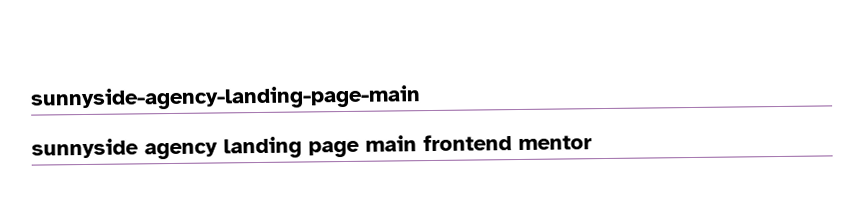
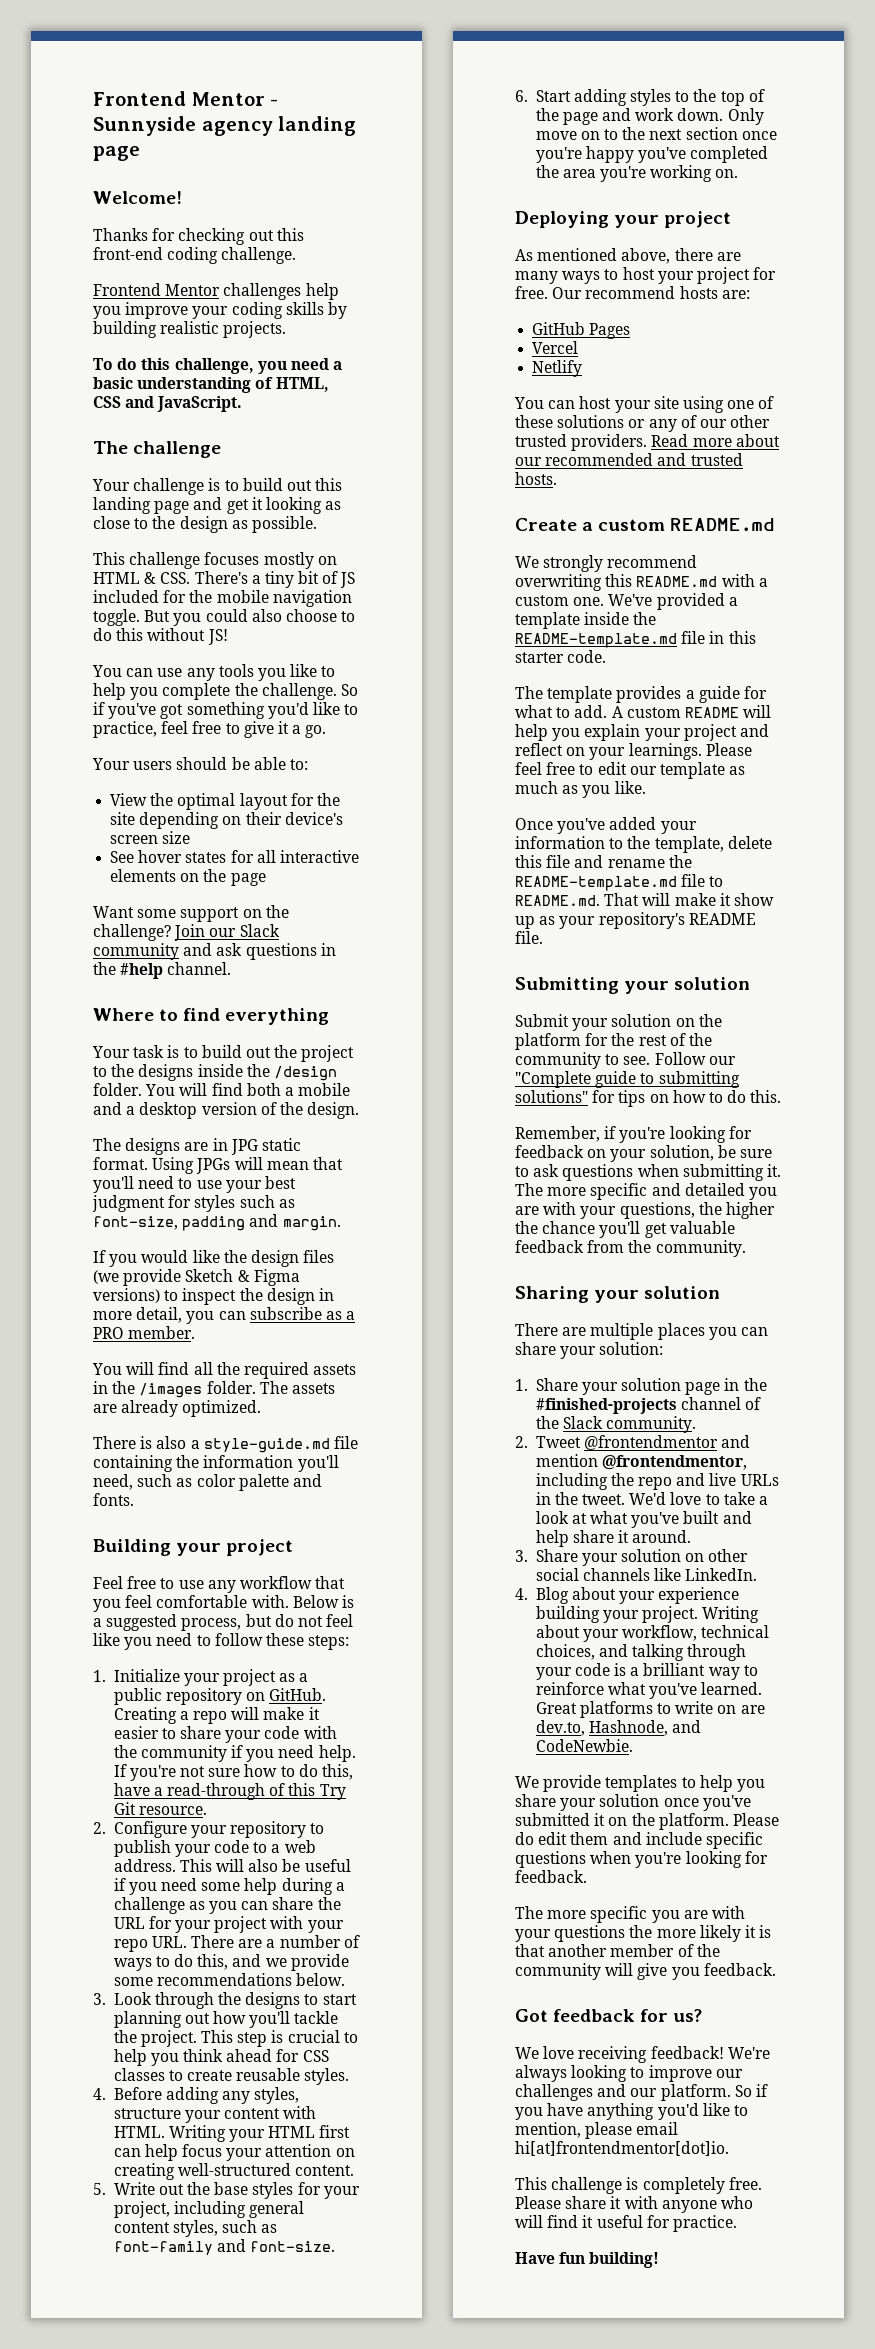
[30,85,421,111] [31,138,139,159] sunnyside-agency-landing-page-main // sunnyside -> [93,91,279,106] [93,116,196,136] Frontend Mentor - Sunnyside
[365,134,592,152] main frontend mentor -> [93,191,182,204] [93,228,304,245] [93,247,297,264] [93,283,339,300] [93,302,347,319] [93,321,287,338] [93,358,343,374] [93,377,329,393] [93,396,243,412] [93,441,222,458] [92,478,343,495] [93,497,342,514] [93,516,317,533] [93,552,337,569] [93,571,356,588] [93,590,352,607] [93,609,356,626] [93,628,228,645] [92,664,336,681] [93,683,358,700] [93,702,359,719] [93,721,327,738] [92,757,308,770] [110,793,340,810] [110,812,343,829] [110,831,191,844] [110,850,359,863] [110,869,266,886] [93,905,289,922] [93,924,280,941] [93,943,336,960] [93,962,232,979] [93,1008,330,1025] [92,1045,355,1062] [93,1064,337,1081] [93,1083,351,1096] [93,1102,360,1119] [93,1138,301,1155] [93,1157,343,1174] [93,1176,296,1193] [92,1195,295,1212] [93,1214,341,1231] [93,1250,335,1267] [93,1269,300,1286] [93,1288,334,1305] [93,1307,356,1324] [93,1326,196,1339] [92,1362,357,1379] [93,1381,335,1398] [93,1400,262,1417] [93,1436,358,1453] [93,1455,339,1472] [93,1474,322,1491] [93,1493,134,1506] [93,1539,294,1556] [93,1576,346,1593] [93,1595,354,1612] [93,1614,354,1631] [93,1633,350,1650] [93,1669,309,1686] [113,1688,327,1705] [113,1707,320,1724] [113,1726,337,1743] [113,1745,356,1762] [113,1764,354,1781] [113,1783,346,1800] [113,1802,207,1815] [93,1821,325,1838] [113,1840,316,1857] [113,1859,351,1872] [113,1878,345,1895] [113,1897,341,1914] [113,1916,344,1933] [113,1935,360,1952] [113,1954,349,1971] [113,1973,346,1986] [93,1992,357,2009] [113,2011,339,2028] [113,2030,358,2047] [113,2049,329,2066] [113,2068,350,2085] [93,2087,300,2104] [113,2106,317,2123] [113,2125,351,2142] [113,2144,355,2161] [113,2163,355,2180] [93,2182,360,2199] [113,2201,305,2218] [113,2220,278,2237] [113,2239,336,2255] [515,89,765,106] [535,108,764,125] [535,127,777,140] [535,146,769,163] [535,165,739,182] [515,211,732,228] [515,248,741,264] [515,267,777,284] [515,286,750,299] [532,322,631,339] [532,341,579,354] [532,360,583,377] [514,396,775,413] [515,415,771,432] [515,434,780,451] [515,453,743,466] [515,472,557,485] [515,518,776,531] [515,555,698,572] [515,574,768,591] [515,593,738,610] [515,612,657,629] [515,631,756,648] [515,650,607,663] [515,686,767,703] [515,705,772,718] [515,724,769,741] [515,743,752,760] [515,762,746,779] [515,781,646,798] [515,817,697,834] [515,836,772,853] [515,855,692,868] [515,874,724,891] [515,893,774,906] [515,912,756,929] [515,931,543,944] [515,977,751,994] [515,1014,722,1031] [515,1033,712,1050] [515,1052,736,1069] [515,1071,740,1088] [515,1090,782,1107] [515,1126,752,1143] [515,1145,772,1162] [515,1164,781,1181] [515,1183,777,1200] [515,1202,775,1219] [515,1221,735,1238] [515,1240,746,1257] [515,1286,721,1303] [515,1323,768,1340] [515,1342,664,1359] [515,1378,767,1395] [535,1397,762,1414] [535,1416,697,1433] [515,1435,751,1450] [535,1454,747,1470] [535,1473,779,1490] [535,1492,769,1505] [535,1511,752,1528] [535,1530,692,1547] [515,1549,749,1566] [535,1568,758,1581] [515,1587,740,1604] [535,1606,760,1623] [535,1625,770,1642] [535,1644,747,1661] [535,1663,758,1680] [535,1682,763,1699] [535,1701,765,1718] [535,1720,702,1736] [535,1739,633,1752] [515,1775,765,1792] [515,1794,751,1811] [515,1813,779,1830] [515,1832,763,1849] [515,1851,768,1868] [515,1870,587,1883] [515,1906,745,1923] [515,1925,772,1942] [515,1944,720,1957] [515,1963,776,1980] [515,2009,703,2022] [515,2046,770,2063] [515,2065,743,2082] [515,2084,768,2101] [515,2103,748,2120] [515,2122,679,2139] [515,2141,729,2156] [515,2177,762,2194] [515,2196,753,2213] [515,2215,737,2232] [515,2252,660,2268] // Welcome! // Thanks for checking out this front-end coding challenge. // Frontend Mentor challenges help you improve your coding skills by building realistic projects. // To do this challenge, you need a basic understanding of HTML, CSS and JavaScript. // The challenge // Your challenge is to build out this landing page and get it looking as close to the design as possible. // This challenge focuses mostly on HTML & CSS. There's a tiny bit of JS included for the mobile navigation toggle. But you could also choose to do this without JS! // You can use any tools you like to help you complete the challenge. So if you've got something you'd like to practice, feel free to give it a go. // Your users should be able to: // View the optimal layout for the site depending on their device's screen size // See hover states for all interactive elements on the page // Want some support on the challenge? Join our Slack community and ask questions in the #help channel. // Where to find everything // Your task is to build out the project to the designs inside the /design folder. You will find both a mobile and a desktop version of the design. // The designs are in JPG static format. Using JPGs will mean that you'll need to use your best judgment for styles such as font-size, padding and margin. // If you would like the design files (we provide Sketch & Figma versions) to inspect the design in more detail, you can subscribe as a PRO member. // You will find all the required assets in the /images folder. The assets are already optimized. // There is also a style-guide.md file containing the information you'll need, such as color palette and fonts. // Building your project // Feel free to use any workflow that you feel comfortable with. Below is a suggested process, but do not feel like you need to follow these steps: // 1. Initialize your project as a public repository on GitHub. Creating a repo will make it easier to share your code with the community if you need help. If you're not sure how to do this, have a read-through of this Try Git resource. // 2. Configure your repository to publish your code to a web address. This will also be useful if you need some help during a challenge as you can share the URL for your project with your repo URL. There are a number of ways to do this, and we provide some recommendations below. // 3. Look through the designs to start planning out how you'll tackle the project. This step is crucial to help you think ahead for CSS classes to create reusable styles. // 4. Before adding any styles, structure your content with HTML. Writing your HTML first can help focus your attention on creating well-structured content. // 5. Write out the base styles for your project, including general content styles, such as font-family and font-size. // 6. Start adding styles to the top of the page and work down. Only move on to the next section once you're happy you've completed the area you're working on. // Deploying your project // As mentioned above, there are many ways to host your project for free. Our recommend hosts are: // GitHub Pages // Vercel // Netlify // You can host your site using one of these solutions or any of our other trusted providers. Read more about our recommended and trusted hosts. // Create a custom README.md // We strongly recommend overwriting this README.md with a custom one. We've provided a template inside the README-template.md file in this starter code. // The template provides a guide for what to add. A custom README will help you explain your project and reflect on your learnings. Please feel free to edit our template as much as you like. // Once you've added your information to the template, delete this file and rename the README-template.md file to README.md. That will make it show up as your repository's README file. // Submitting your solution // Submit your solution on the platform for the rest of the community to see. Follow our "Complete guide to submitting solutions" for tips on how to do this. // Remember, if you're looking for feedback on your solution, be sure to ask questions when submitting it. The more specific and detailed you are with your questions, the higher the chance you'll get valuable feedback from the community. // Sharing your solution // There are multiple places you can share your solution: // 1. Share your solution page in the #finished-projects channel of the Slack community. // 2. Tweet @frontendmentor and mention @frontendmentor, including the repo and live URLs in the tweet. We'd love to take a look at what you've built and help share it around. // 3. Share your solution on other social channels like LinkedIn. // 4. Blog about your experience building your project. Writing about your workflow, technical choices, and talking through your code is a brilliant way to reinforce what you've learned. Great platforms to write on are dev.to, Hashnode, and CodeNewbie. // We provide templates to help you share your solution once you've submitted it on the platform. Please do edit them and include specific questions when you're looking for feedback. // The more specific you are with your questions the more likely it is that another member of the community will give you feedback. // Got feedback for us? // We love receiving feedback! We're always looking to improve our challenges and our platform. So if you have anything you'd like to mention, please email hi[at]frontendmentor[dot]io. // This challenge is completely free. Please share it with anyone who will find it useful for practice. // Have fun building!

